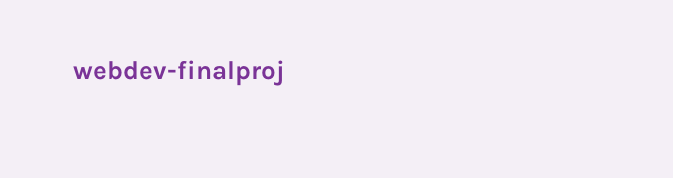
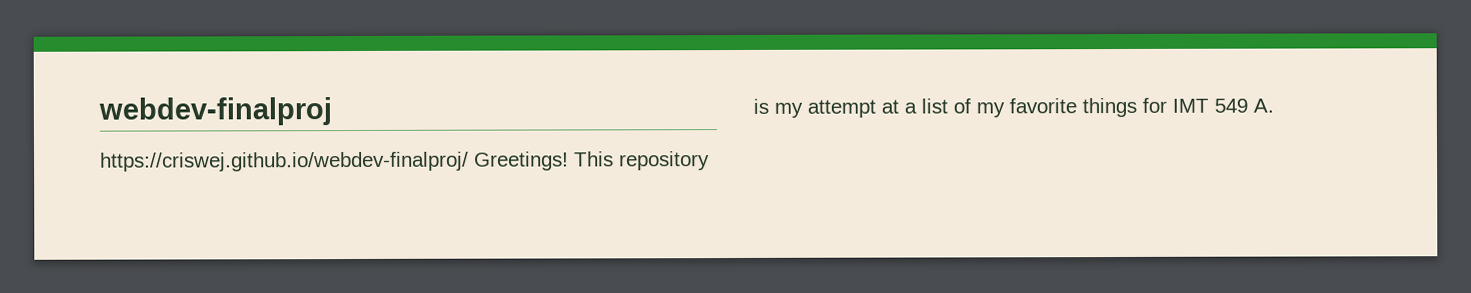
(285, 73) none -> [100,151,710,172] [753,97,1274,118] // https://criswej.github.io/webdev-finalproj/ Greetings! This repository is my attempt at a list of my favorite things for IMT 549 A.

